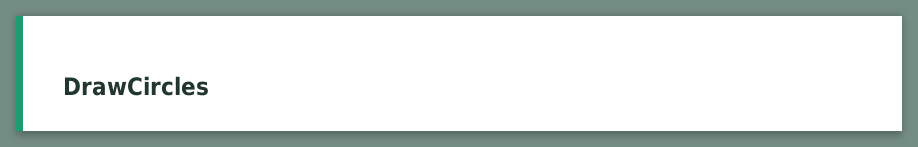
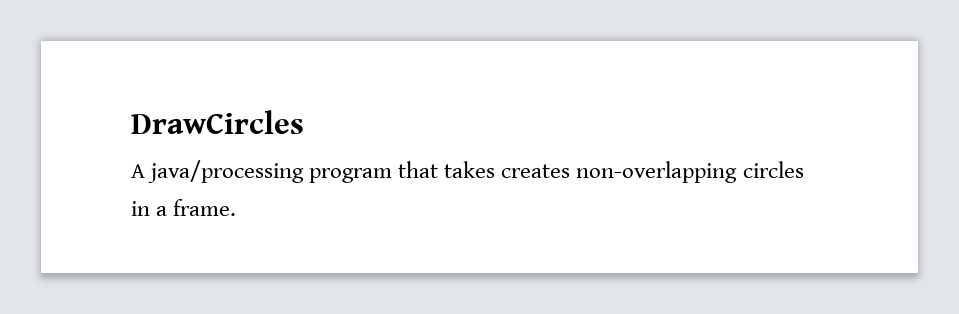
(209, 86) none -> [131,160,804,183] [131,199,237,216] // A java/processing program that takes creates non-overlapping circles in a frame.

